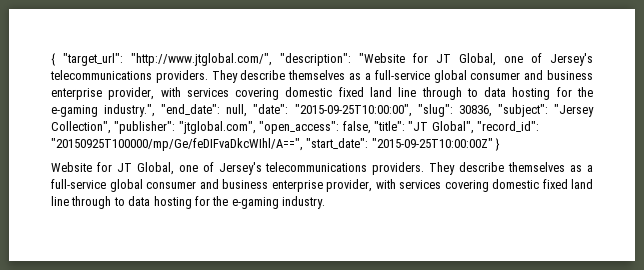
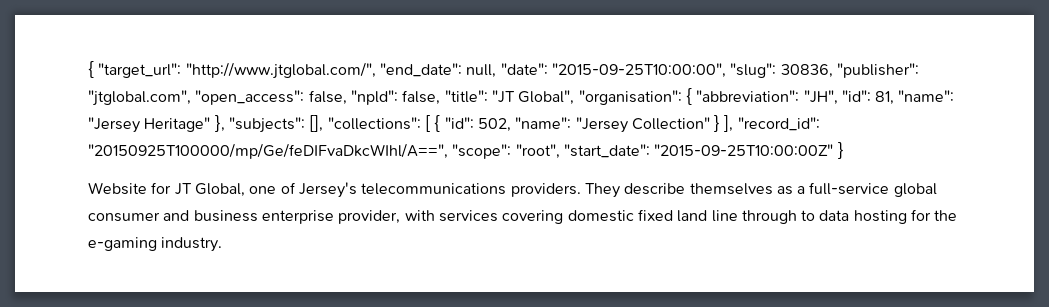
[280,53,593,66] [50,70,593,83] [51,87,593,100] [51,104,156,117] "description": "Website for JT Global, one of Jersey's telecommunications providers. They describe themselves as a full-service global consumer and business enterprise provider, with services covering domestic fixed land line through to data hosting for the e-gaming industry.", -> (376, 70) none
[497,104,594,117] [51,121,111,134] "subject": "Jersey Collection", -> (833, 71) none
(371, 127) none -> [350,90,441,105] "npld": false,
[477,121,539,132] [51,138,303,151] "record_id": "20150925T100000/mp/Ge/feDIFvaDkcWIhl/A==", -> [578,88,955,105] [88,115,820,133] [88,143,560,159] "organisation": { "abbreviation": "JH", "id": 81, "name": "Jersey Heritage" }, "subjects": [], "collections": [ { "id": 502, "name": "Jersey Collection" } ], "record_id": "20150925T100000/mp/Ge/feDIFvaDkcWIhl/A==", "scope": "root",

